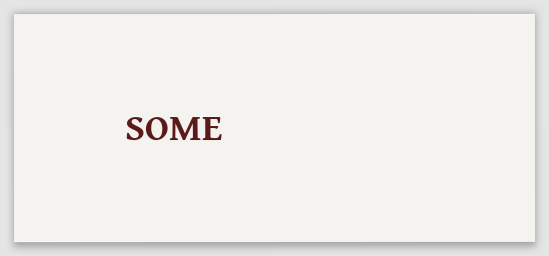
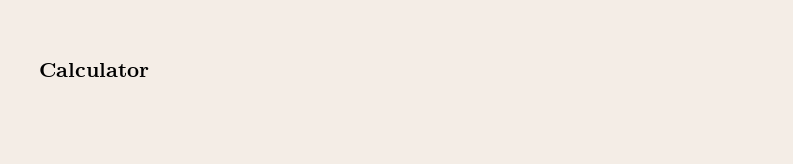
[124,117,223,141] SOME -> [39,63,149,77] Calculator

